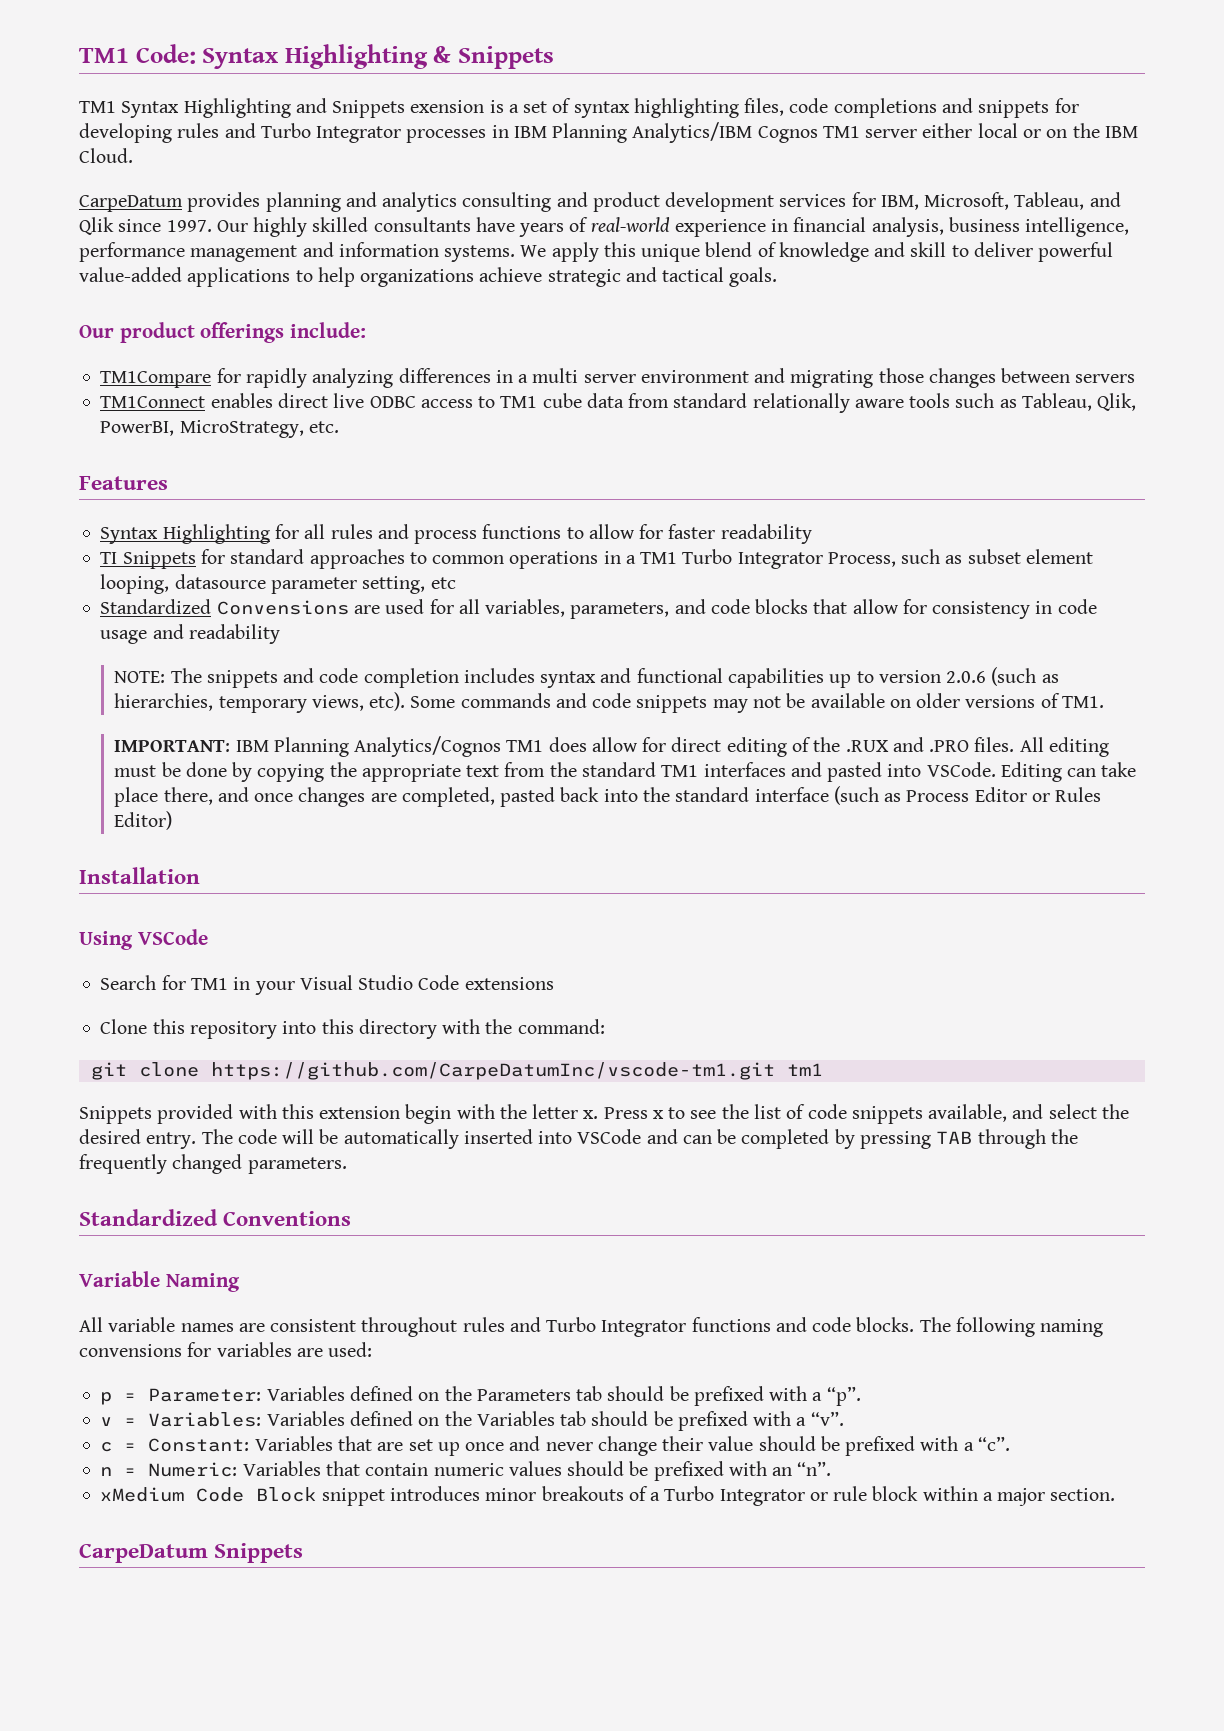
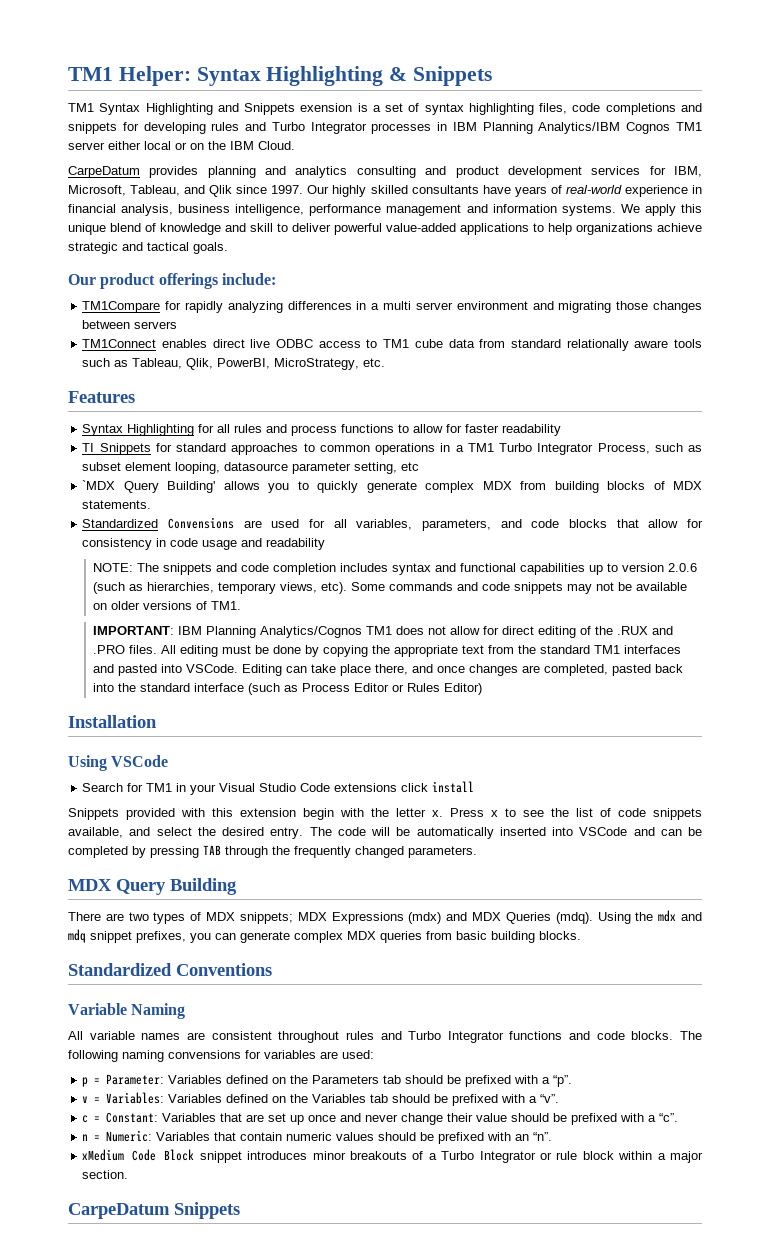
[79,44,196,64] TM1 Code: -> [68,66,191,86] TM1 Helper:
(456, 583) none -> [82,480,703,493] [82,500,152,509] // `MDX Query Building' allows you to quickly generate complex MDX from building blocks of MDX statements.
(587, 744) none -> [427,626,446,635] not
[100,1019,605,1039] [90,1062,823,1080] // Clone this repository into this directory with the command: // git clone https://github.com/CarpeDatumInc/vscode-tm1.git tm1 -> [401,781,475,793] click install
(347, 1165) none -> [68,878,237,895] [68,910,703,924] [68,929,581,943] // MDX Query Building // There are two types of MDX snippets; MDX Expressions (mdx) and MDX Queries (mdq). Using the mdx and mdq snippet prefixes, you can generate complex MDX queries from basic building blocks.

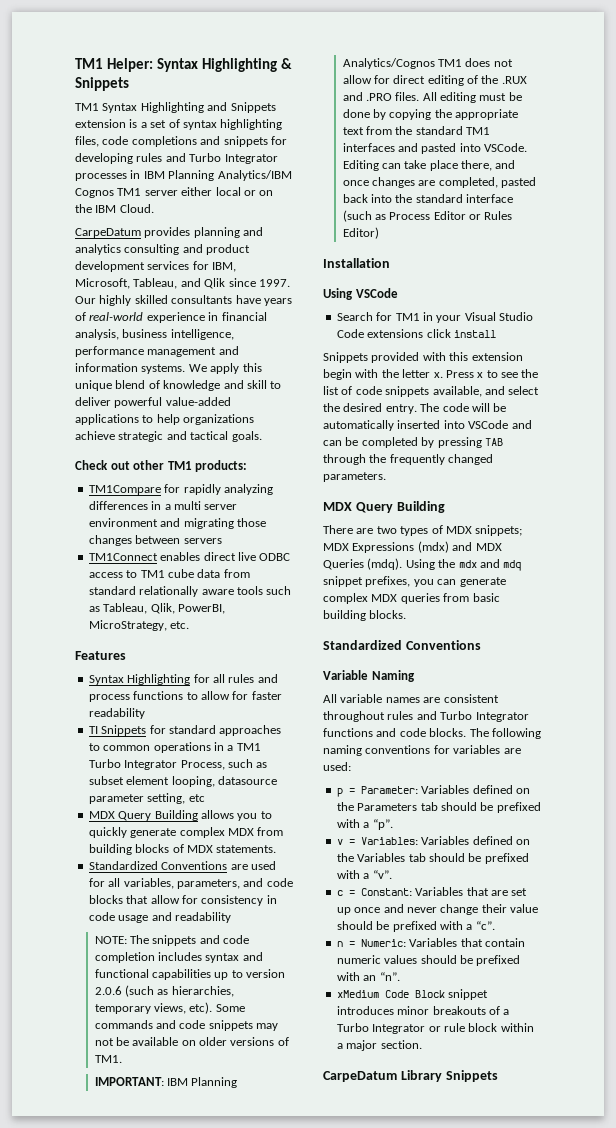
[300,103,353,112] exension -> [75,119,126,128] extension
[68,273,276,289] Our product offerings include: -> [75,460,248,472] Check out other TM1 products:
[82,480,216,493] `MDX Query Building' -> [88,810,198,821] MDX Query Building
[167,517,234,529] Convensions -> [161,861,228,870] Conventions
[168,1050,241,1059] convensions -> [365,745,431,754] conventions
(170, 1211) none -> [400,1070,442,1082] Library

